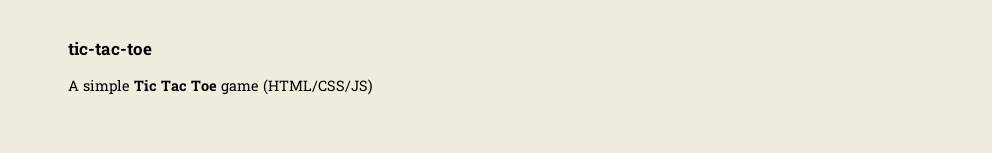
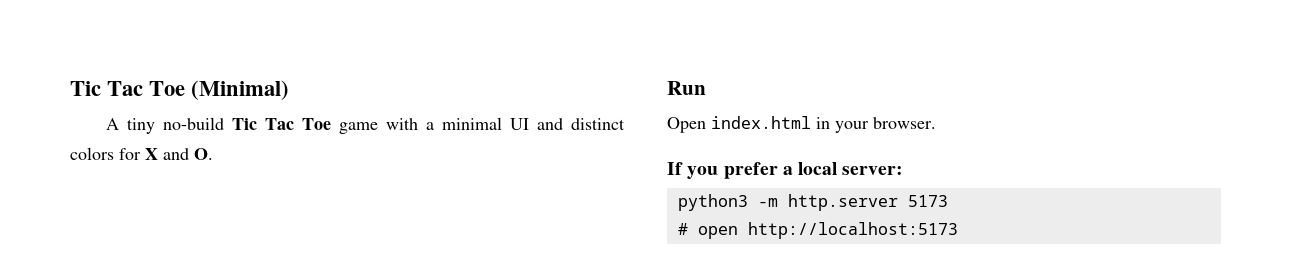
[68,42,152,56] tic-tac-toe -> [70,80,290,100] Tic Tac Toe (Minimal)
[83,79,130,94] simple -> [126,117,224,134] tiny no-build
[263,79,373,95] (HTML/CSS/JS) -> [385,117,625,130] [70,147,213,160] [667,81,706,95] [667,116,936,133] [667,162,904,179] [677,194,948,211] [677,222,958,239] with a minimal UI and distinct colors for X and O. // Run // Open index.html in your browser. // If you prefer a local server: // python3 -m http.server 5173 // # open http://localhost:5173

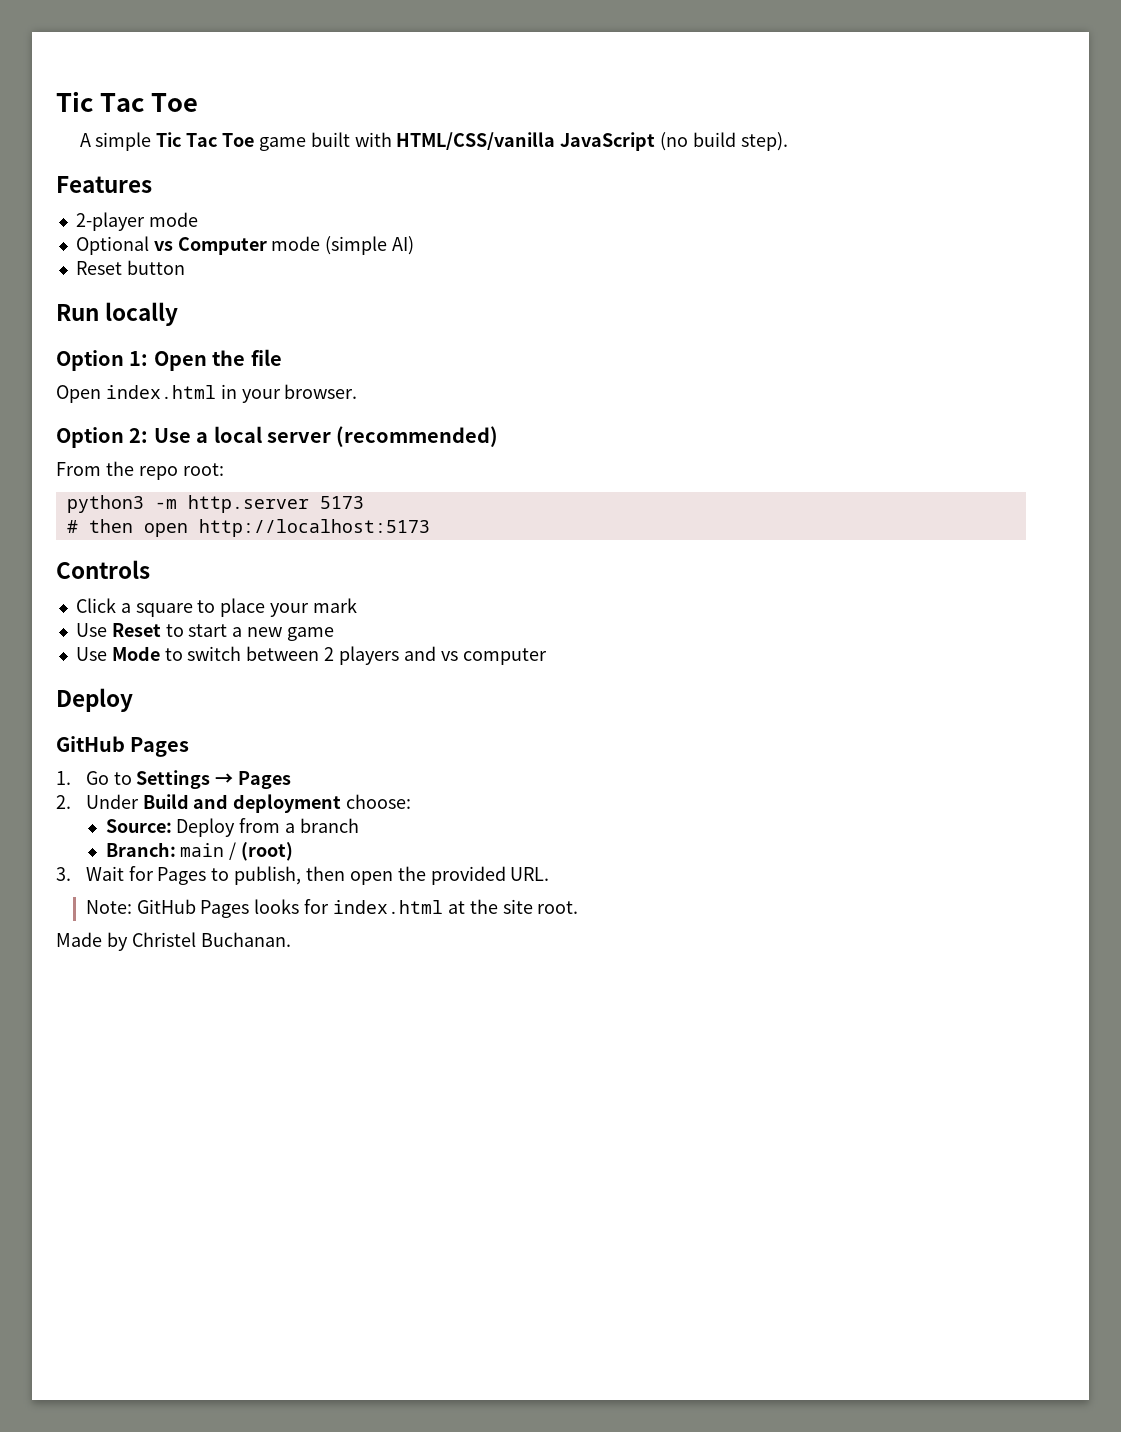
[70,80,290,100] Tic Tac Toe (Minimal) -> [56,91,198,112] Tic Tac Toe
[126,117,224,134] tiny no-build -> [95,132,152,151] simple
[385,117,625,130] [70,147,213,160] [667,81,706,95] with a minimal UI and distinct colors for X and O. // Run -> [310,132,788,151] [56,176,152,193] [75,212,198,231] [75,236,415,255] [75,260,185,275] [56,302,179,326] [56,349,282,371] built with HTML/CSS/vanilla JavaScript (no build step). // Features // 2-player mode // Optional vs Computer mode (simple AI) // Reset button // Run locally // Option 1: Open the file
[667,162,904,179] If you prefer a local server: -> [56,426,499,448] [56,461,224,480] Option 2: Use a local server (recommended) // From the repo root:
(688, 229) none -> [88,519,133,533] then
(958, 230) none -> [56,560,150,579] [75,598,357,617] [75,623,334,641] [75,646,547,665] [56,688,133,712] [56,736,190,757] [56,770,292,789] [56,794,412,813] [105,818,359,837] [105,842,294,861] [56,866,550,885] [85,899,579,918] [56,932,291,951] // Controls // Click a square to place your mark // Use Reset to start a new game // Use Mode to switch between 2 players and vs computer // Deploy // GitHub Pages // 1. Go to Settings → Pages // 2. Under Build and deployment choose: // Source: Deploy from a branch // Branch: main / (root) // 3. Wait for Pages to publish, then open the provided URL. // Note: GitHub Pages looks for index.html at the site root. // Made by Christel Buchanan.

